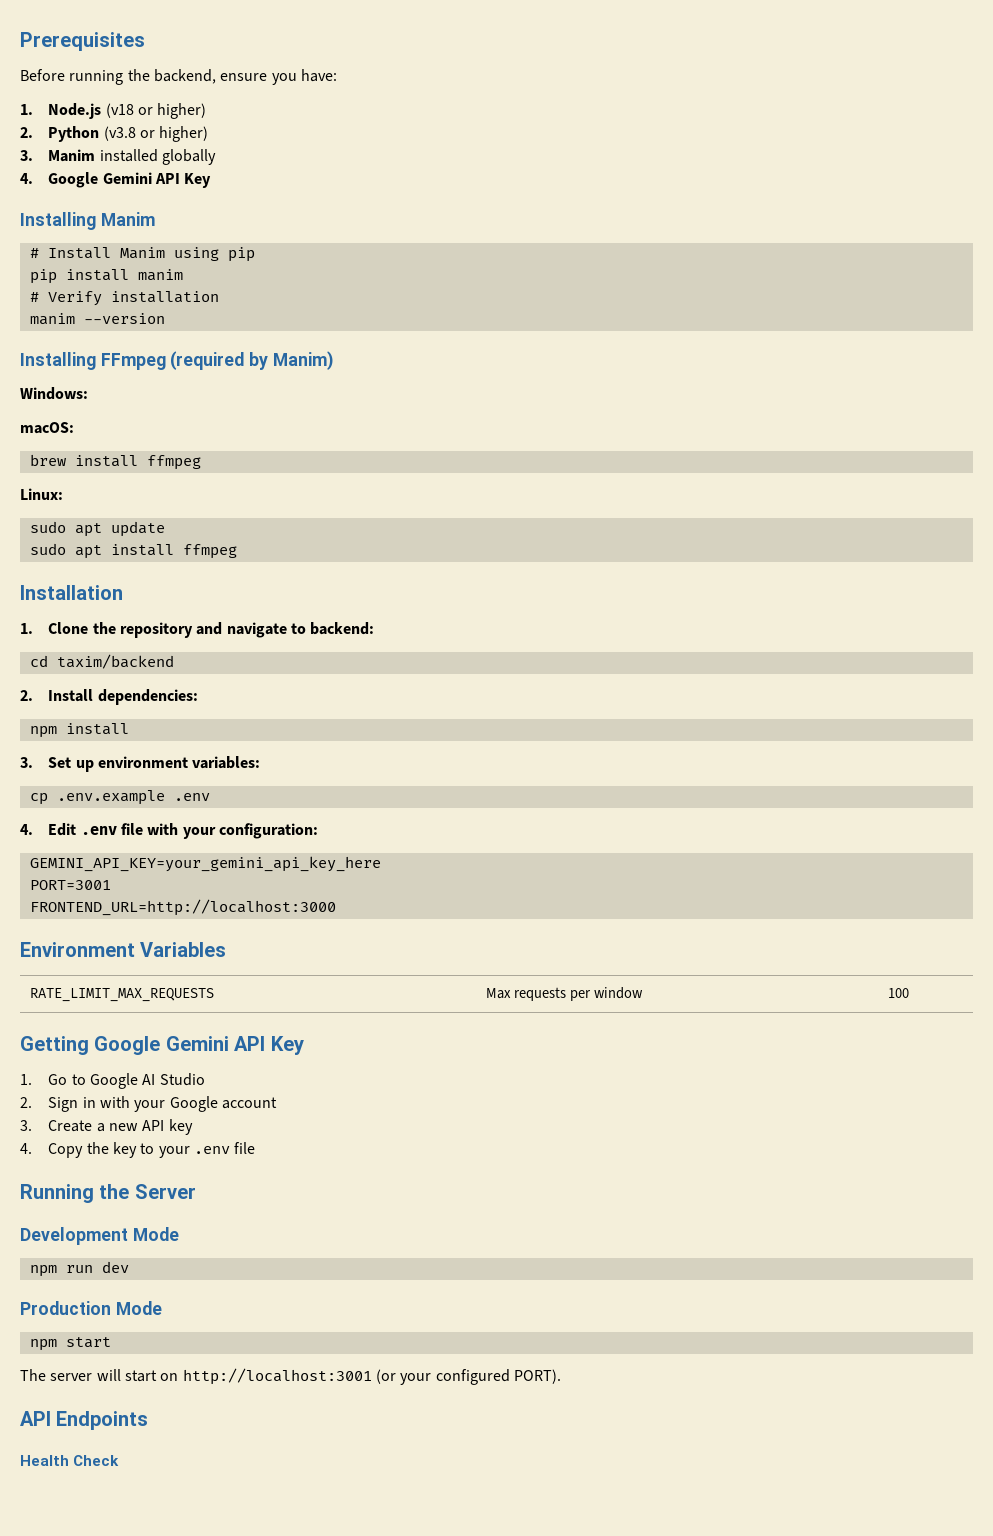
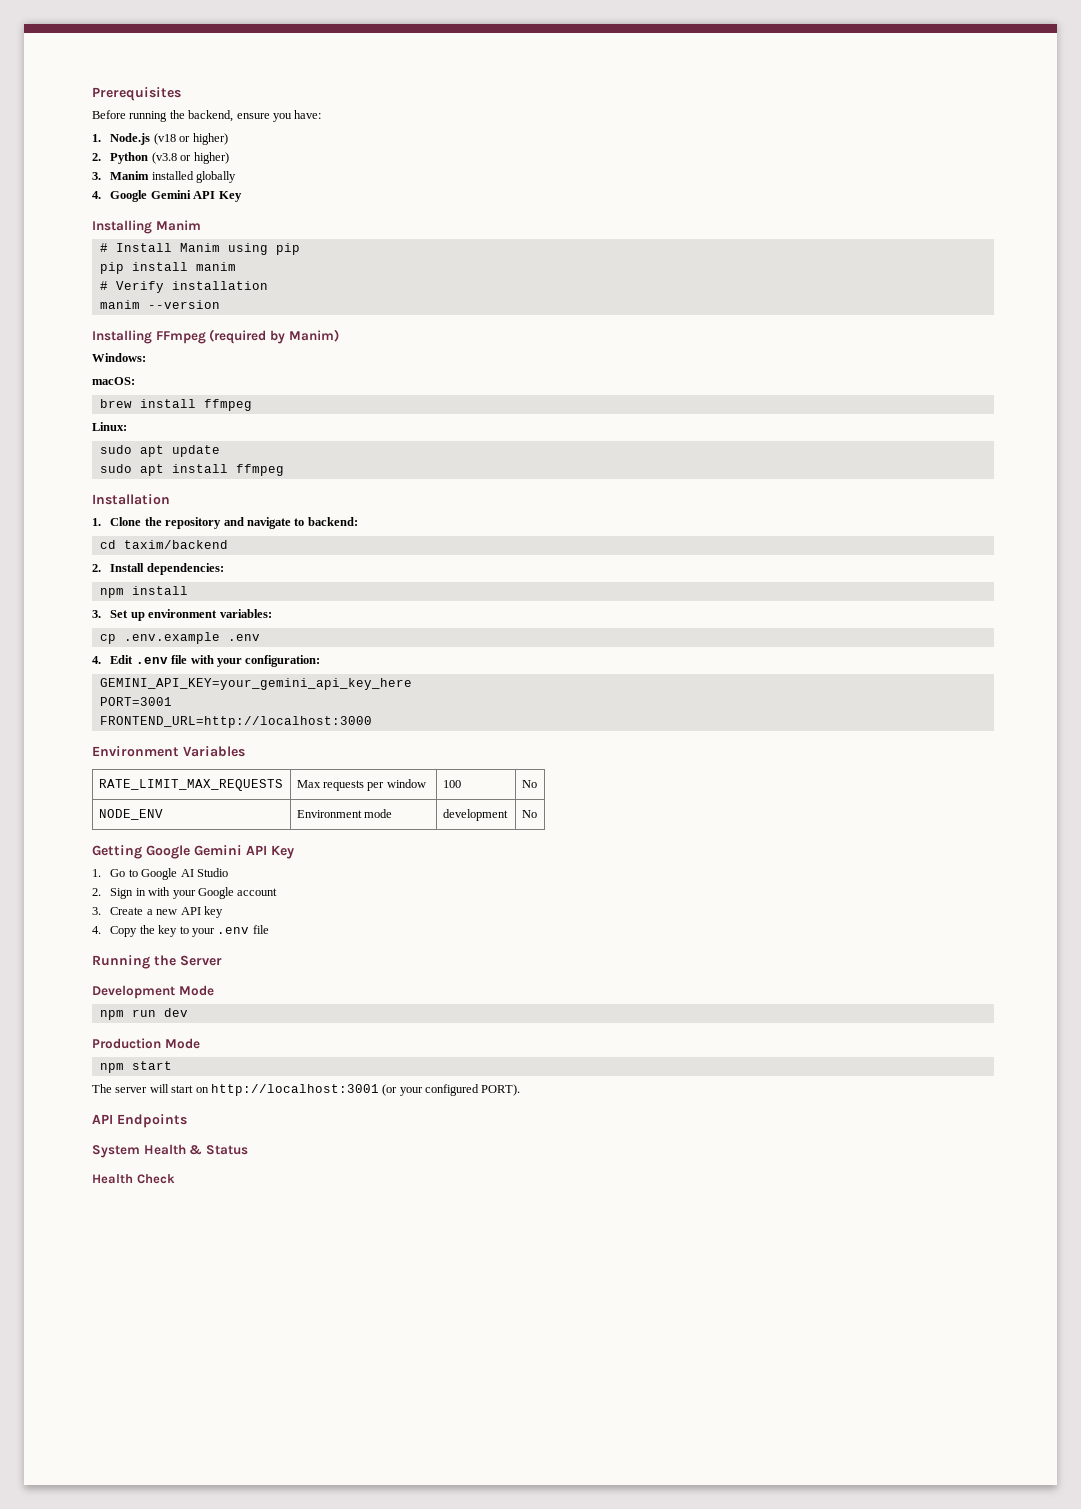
(909, 993) none -> [521,780,537,788] [98,809,163,820] [296,809,393,818] [442,809,508,821] [521,810,537,818] | No // NODE_ENV | Environment mode | development | No
(149, 1420) none -> [92,1144,248,1158] // System Health & Status

